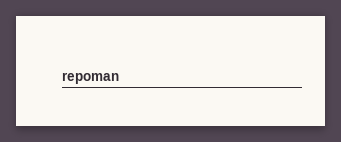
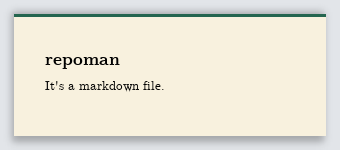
(119, 78) none -> [45,81,165,92] // It's a markdown file.

